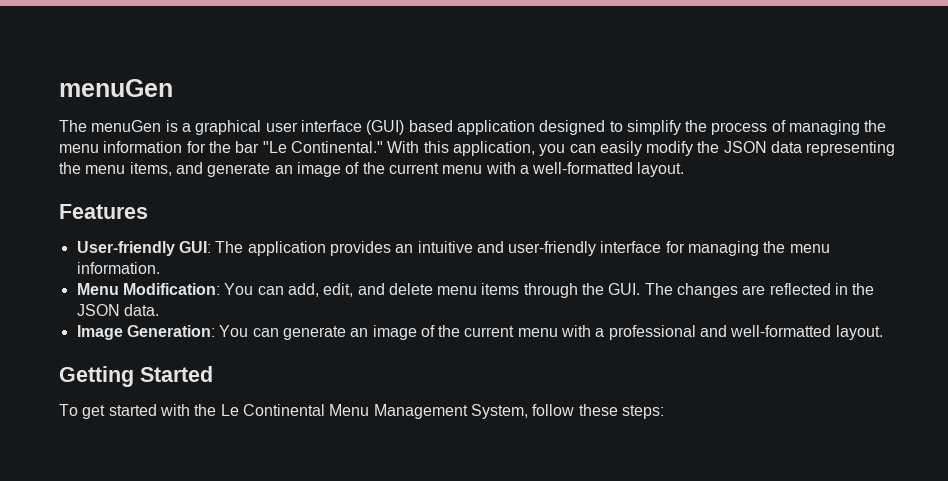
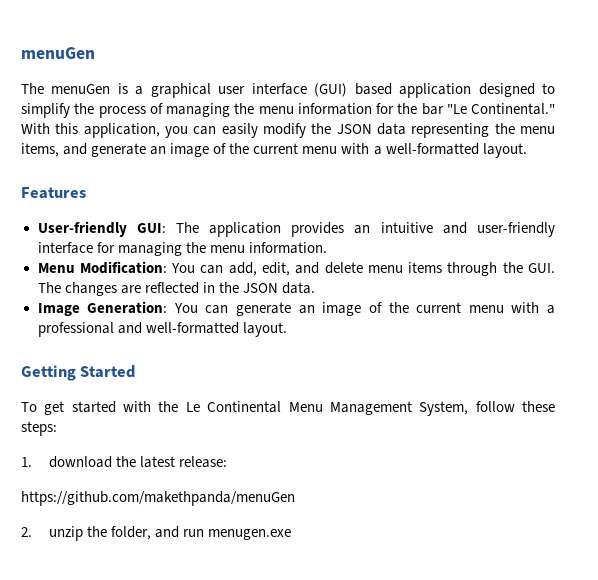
(664, 412) none -> [21,456,227,468] [21,491,295,506] [21,526,291,541] // 1. download the latest release: // https://github.com/makethpanda/menuGen // 2. unzip the folder, and run menugen.exe

